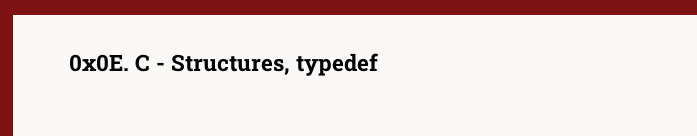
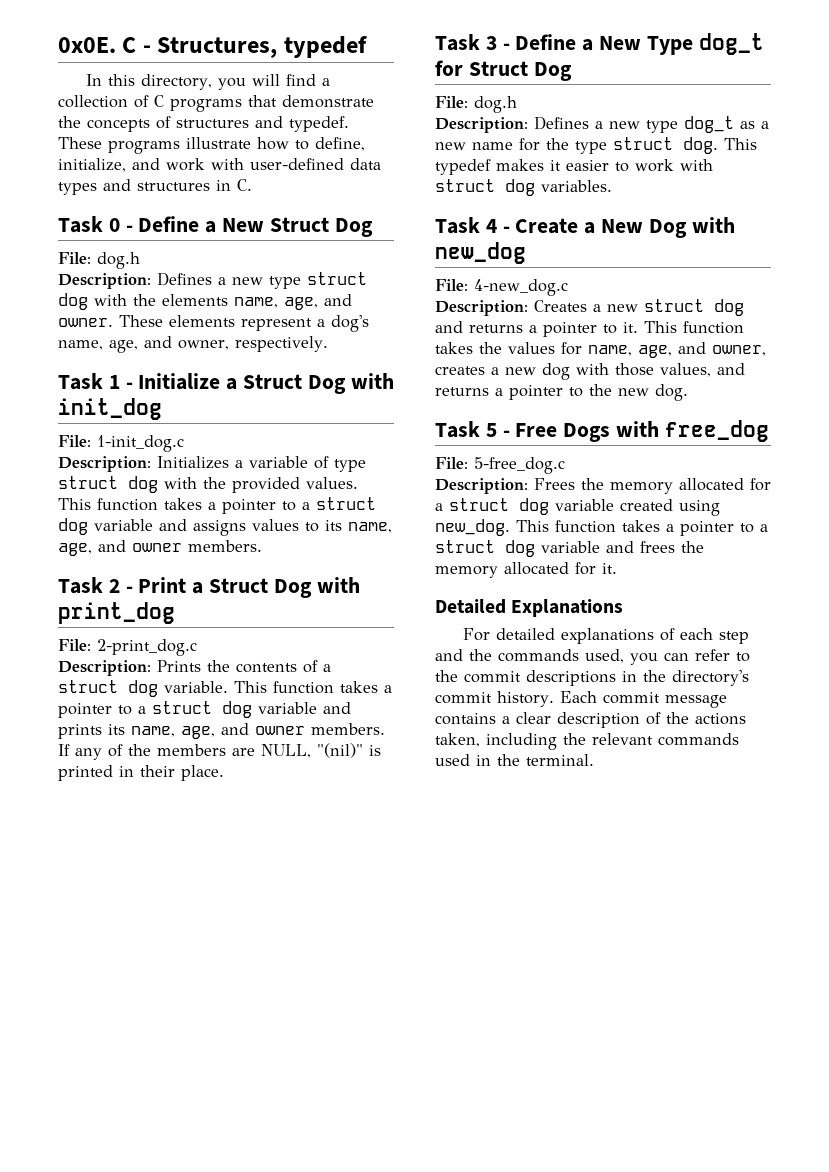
(379, 64) none -> [86,74,331,90] [58,95,374,112] [58,116,349,132] [58,137,365,154] [58,158,381,172] [58,179,252,195] [58,216,373,237] [58,252,140,269] [58,272,367,289] [58,293,352,310] [58,315,369,332] [58,336,328,353] [58,373,394,394] [58,398,162,420] [58,435,184,452] [58,456,366,472] [58,476,358,493] [58,497,376,514] [58,518,392,536] [58,540,262,556] [58,577,360,598] [58,602,175,624] [58,639,197,656] [58,660,331,676] [58,680,392,697] [58,701,351,718] [58,723,385,739] [58,743,381,760] [58,765,224,781] [435,33,764,55] [435,60,572,81] [435,96,517,113] [435,116,769,133] [435,137,757,154] [435,159,713,175] [435,179,612,196] [435,217,735,238] [435,242,526,264] [435,279,568,296] [435,299,744,316] [435,321,744,337] [435,342,766,358] [435,363,745,380] [435,384,688,401] [435,420,769,442] [435,457,565,474] [435,478,771,494] [435,498,720,516] [435,519,768,536] [435,540,704,557] [435,562,617,578] [435,599,624,617] [463,628,750,644] [435,649,750,665] [435,670,749,686] [435,691,727,708] [435,712,746,728] [435,733,739,750] [435,754,594,766] // In this directory, you will find a collection of C programs that demonstrate the concepts of structures and typedef. These programs illustrate how to define, initialize, and work with user-defined data types and structures in C. // Task 0 - Define a New Struct Dog // File: dog.h // Description: Defines a new type struct dog with the elements name, age, and owner. These elements represent a dog's name, age, and owner, respectively. // Task 1 - Initialize a Struct Dog with init_dog // File: 1-init_dog.c // Description: Initializes a variable of type struct dog with the provided values. This function takes a pointer to a struct dog variable and assigns values to its name, age, and owner members. // Task 2 - Print a Struct Dog with print_dog // File: 2-print_dog.c // Description: Prints the contents of a struct dog variable. This function takes a pointer to a struct dog variable and prints its name, age, and owner members. If any of the members are NULL, "(nil)" is printed in their place. // Task 3 - Define a New Type dog_t for Struct Dog // File: dog.h // Description: Defines a new type dog_t as a new name for the type struct dog. This typedef makes it easier to work with struct dog variables. // Task 4 - Create a New Dog with new_dog // File: 4-new_dog.c // Description: Creates a new struct dog and returns a pointer to it. This function takes the values for name, age, and owner, creates a new dog with those values, and returns a pointer to the new dog. // Task 5 - Free Dogs with free_dog // File: 5-free_dog.c // Description: Frees the memory allocated for a struct dog variable created using new_dog. This function takes a pointer to a struct dog variable and frees the memory allocated for it. // Detailed Explanations // For detailed explanations of each step and the commands used, you can refer to the commit descriptions in the directory's commit history. Each commit message contains a clear description of the actions taken, including the relevant commands used in the terminal.

